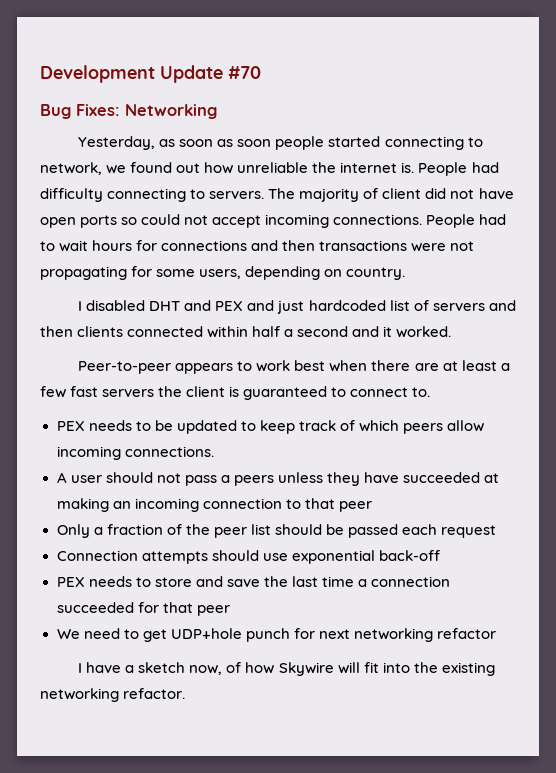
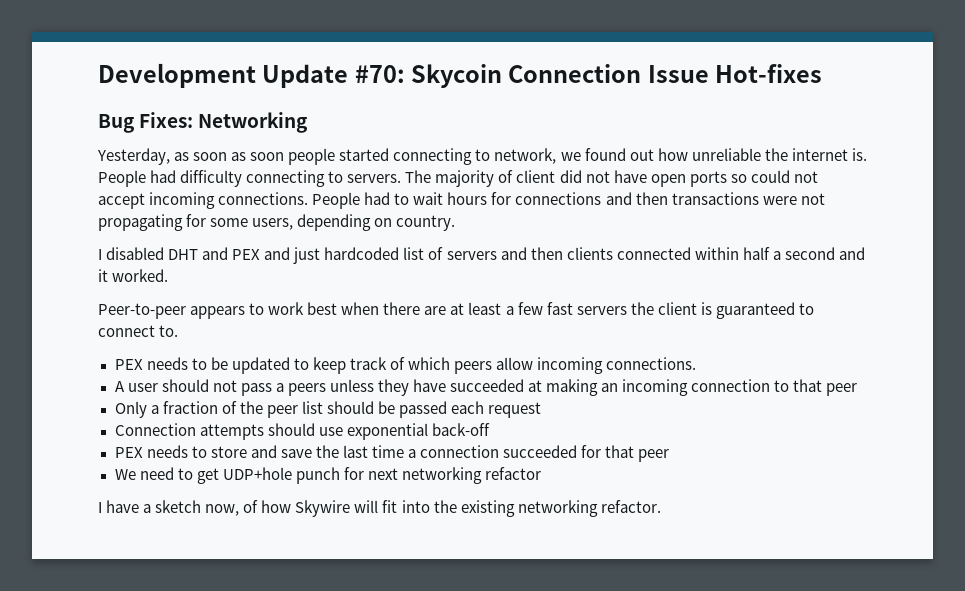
[228,66,261,79] #70 -> [354,64,823,88] #70: Skycoin Connection Issue Hot-fixes

